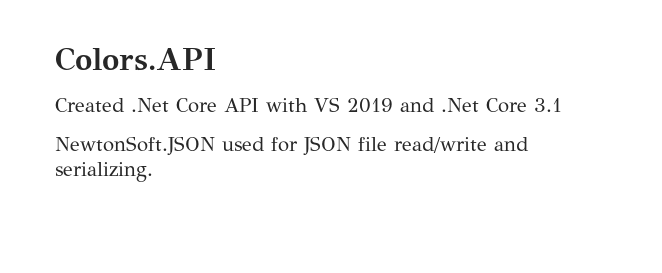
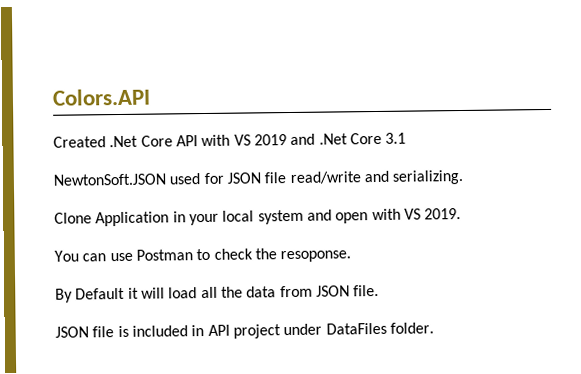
(153, 172) none -> [54,208,462,227] [54,248,352,263] [55,284,380,303] [55,322,434,339] // Clone Application in your local system and open with VS 2019. // You can use Postman to check the resoponse. // By Default it will load all the data from JSON file. // JSON file is included in API project under DataFiles folder.

